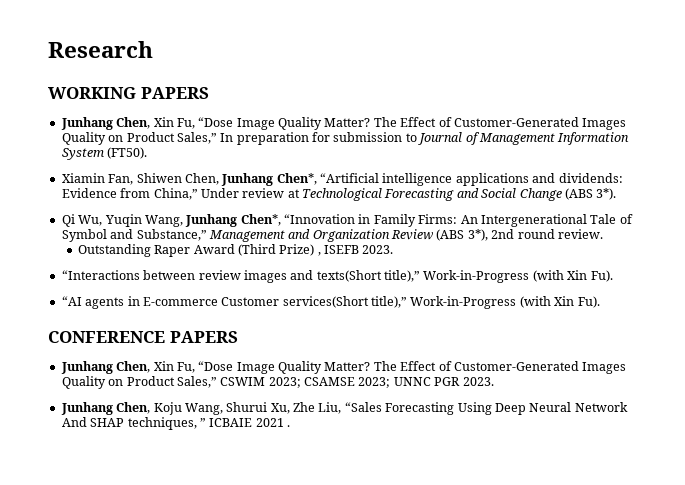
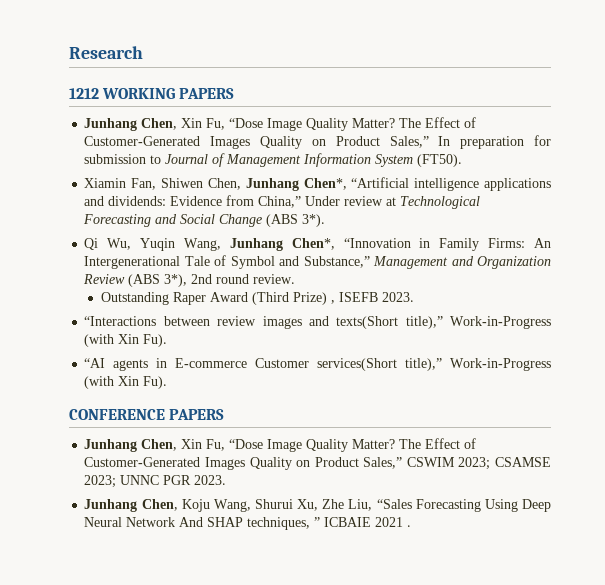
(153, 49) none -> [69,88,99,99] 1212

